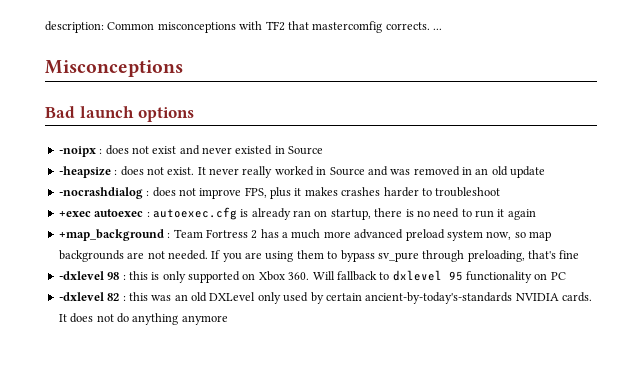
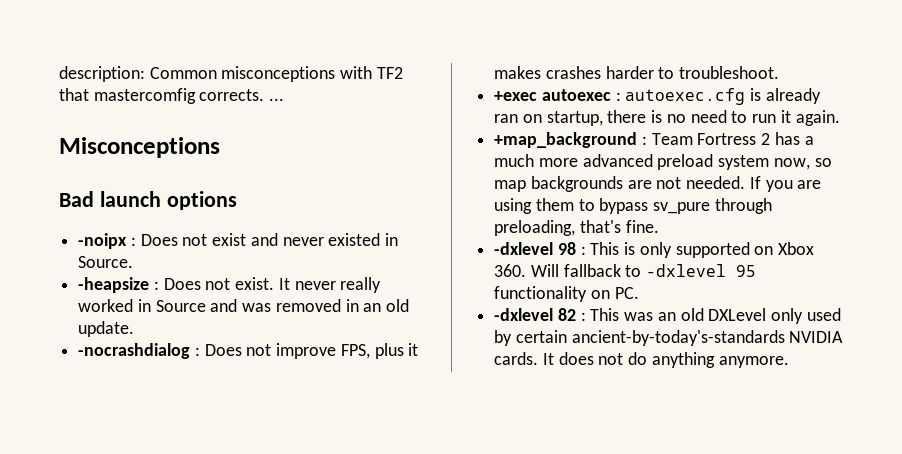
[105,145,129,155] does -> [140,234,178,246] Does
[288,146,324,155] Source -> [78,256,134,268] Source.
[120,166,144,176] does -> [163,278,201,290] Does
[510,166,546,178] update -> [78,321,135,337] update.
[152,187,176,197] does -> [204,344,242,356] Does
[435,187,501,197] troubleshoot -> [679,66,780,79] troubleshoot.
[507,209,536,220] again -> [795,110,840,126] again.
[559,250,580,259] fine -> [625,220,659,233] fine.
[128,271,148,280] this -> [590,242,620,255] This
[392,270,442,281] dxlevel -> [646,264,727,277] -dxlevel
[550,272,566,280] PC -> [614,287,639,299] PC.
[128,292,148,301] this -> [590,308,620,321] This
[181,315,228,325] anymore -> [718,356,789,368] anymore.

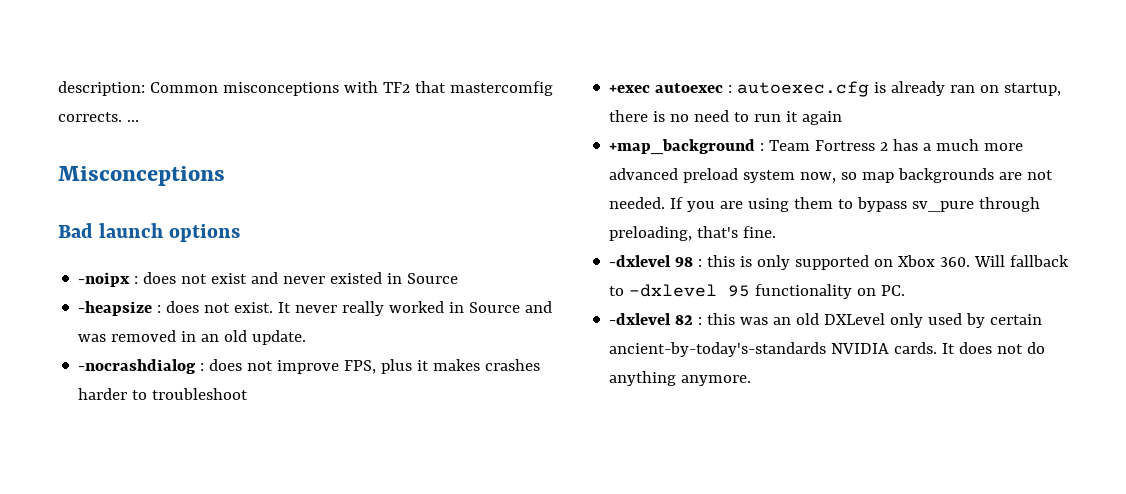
[140,234,178,246] Does -> [143,272,177,284] does
[78,256,134,268] Source. -> [407,273,459,284] Source
[163,278,201,290] Does -> [166,301,200,313] does
[204,344,242,356] Does -> [209,359,243,371] does
[679,66,780,79] troubleshoot. -> [152,388,249,400] troubleshoot
[795,110,840,126] again. -> [802,111,843,125] again
[590,242,620,255] This -> [707,255,736,267] this
[590,308,620,321] This -> [707,313,736,325] this

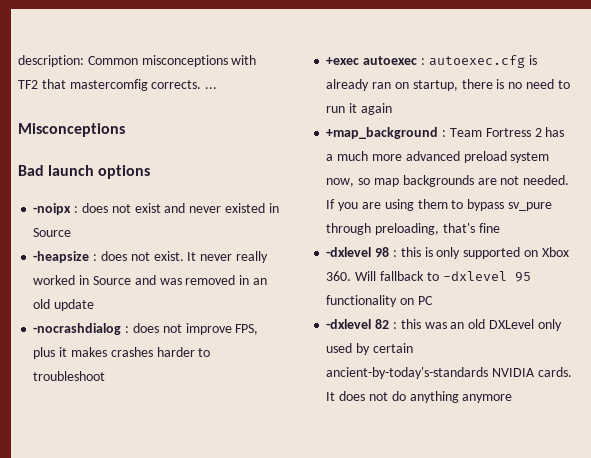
[252,330,307,345] update. -> [54,299,95,311] update
[743,226,777,238] fine. -> [478,223,500,233] fine
[881,285,906,296] PC. -> [417,296,433,305] PC
[681,375,752,386] anymore. -> [462,394,513,403] anymore

